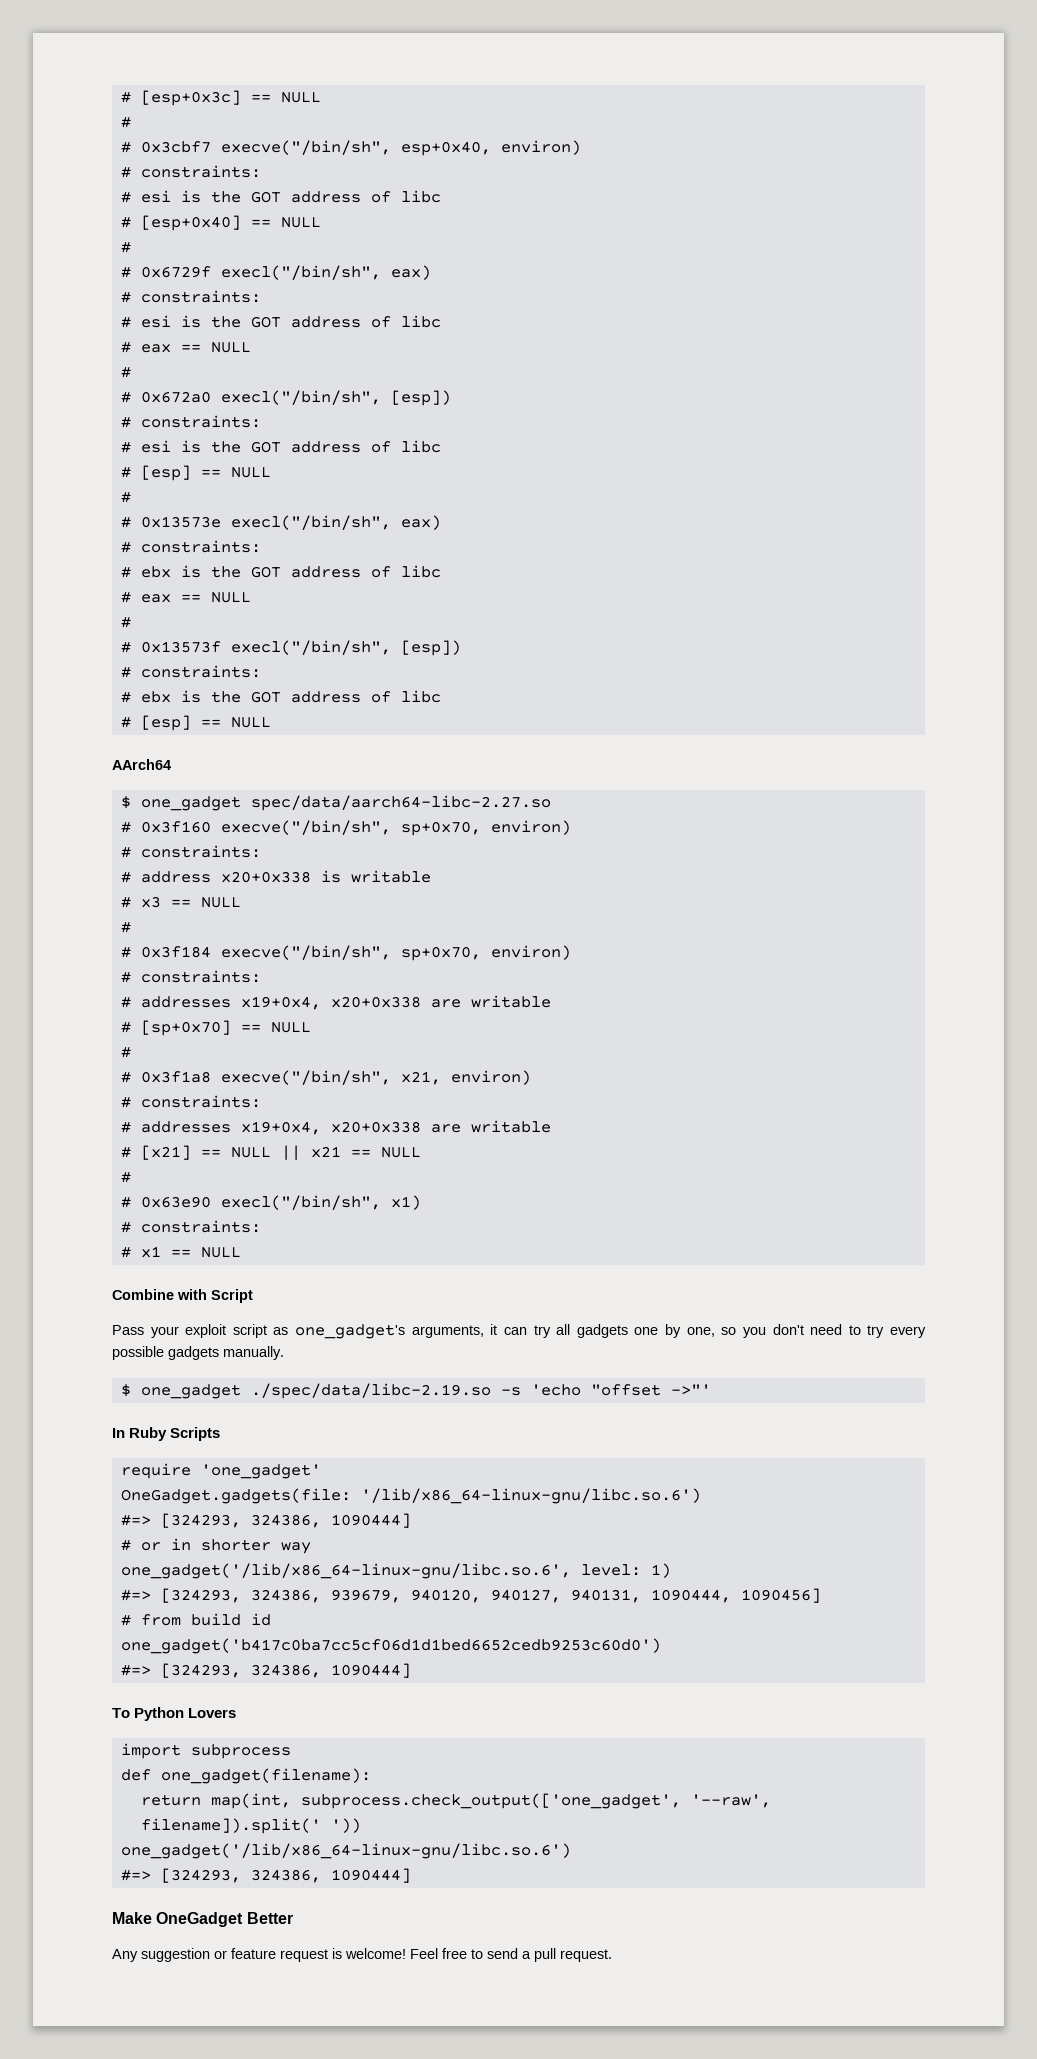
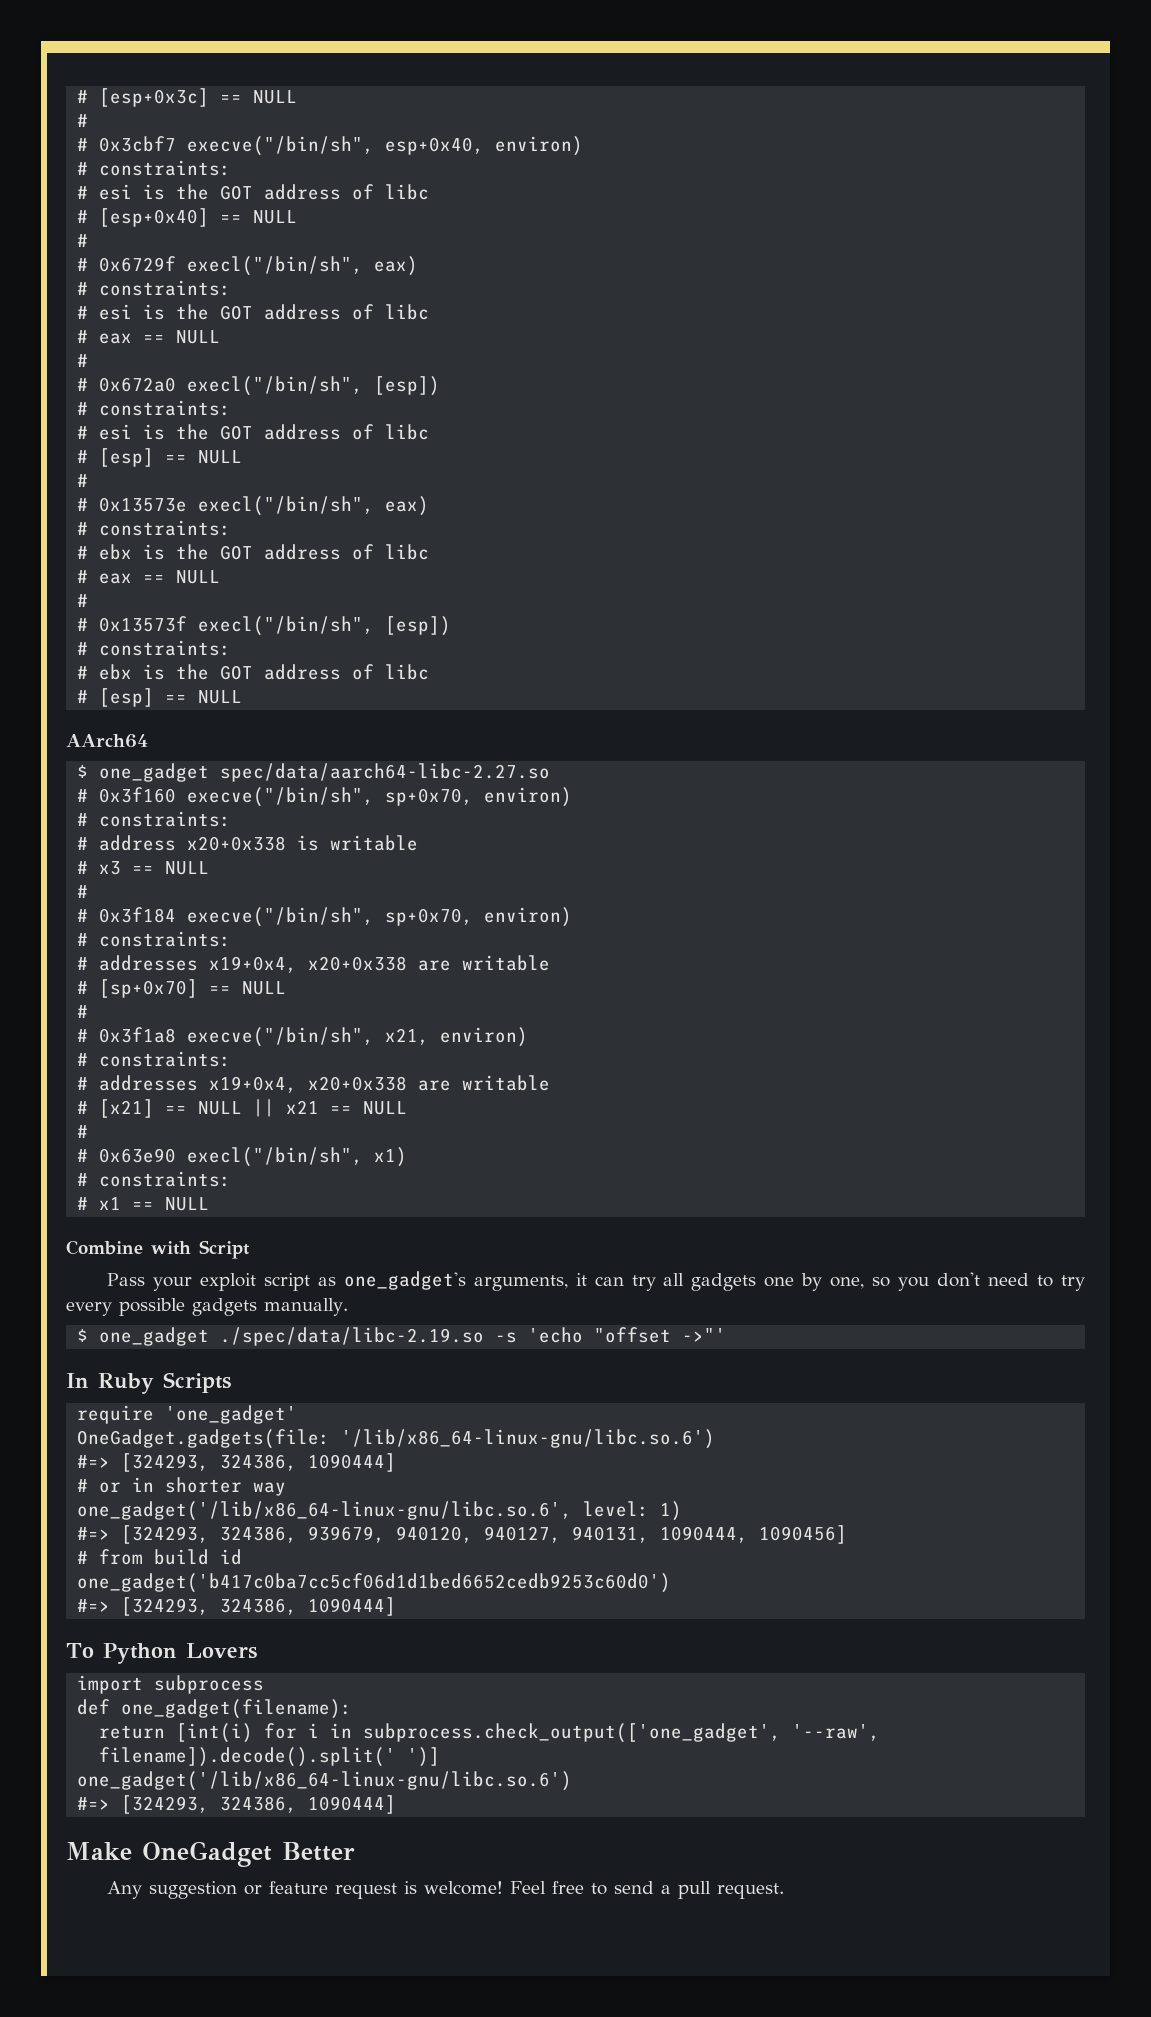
[210,1793,771,1809] [140,1818,361,1834] map(int, subprocess.check_output(['one_gadget', '--raw', filename]).split(' ')) -> [176,1723,881,1743] [99,1747,441,1767] [int(i) for i in subprocess.check_output(['one_gadget', '--raw', filename]).decode().split(' ')]

